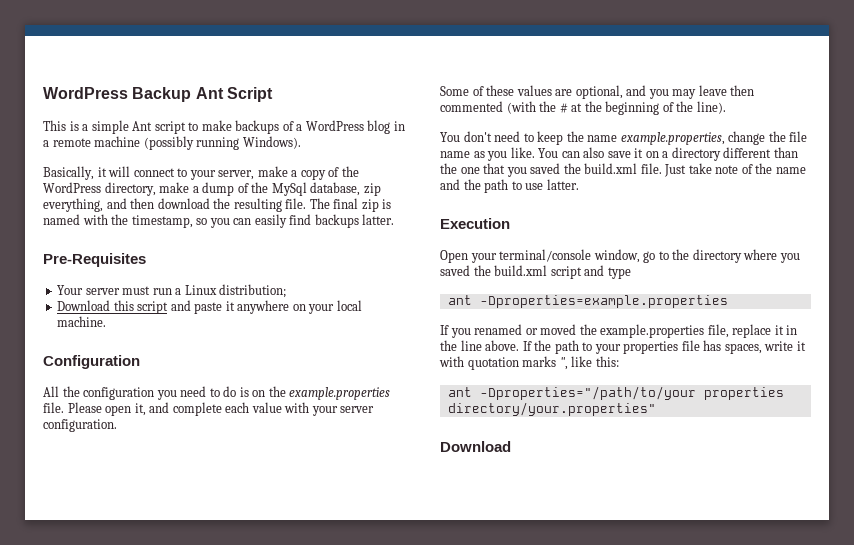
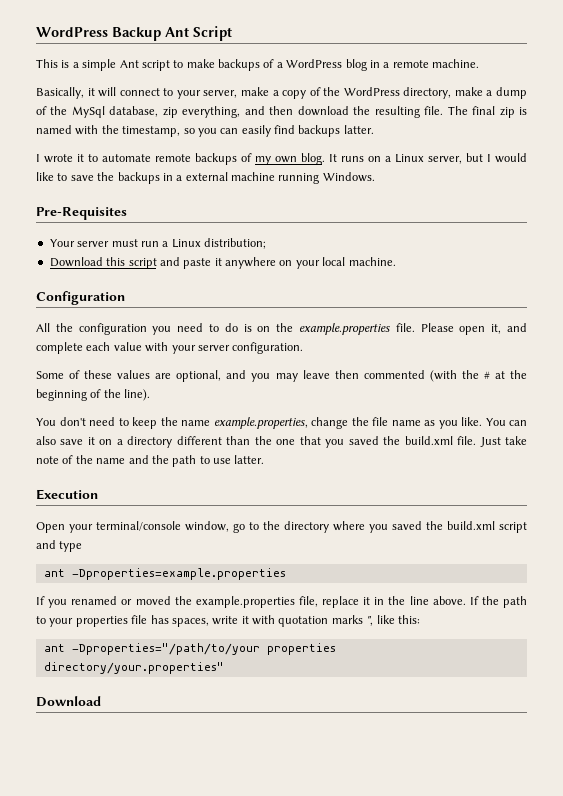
[94,136,301,150] machine (possibly running Windows). -> [432,59,479,68] machine.
(395, 219) none -> [36,153,527,165] [36,172,375,184] // I wrote it to automate remote backups of my own blog. It runs on a Linux server, but I would like to save the backups in a external machine running Windows.

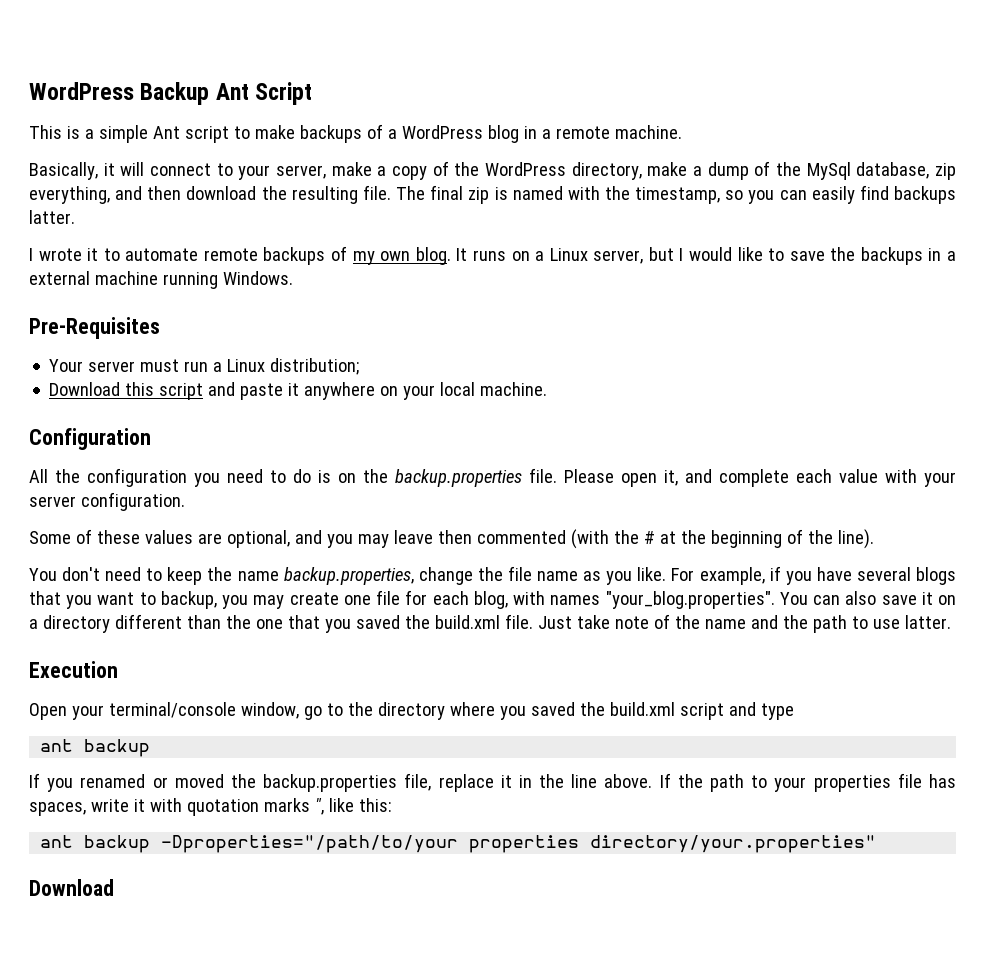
[299,323,391,335] example.properties -> [395,469,522,487] backup.properties
[213,417,308,429] example.properties, -> [283,567,414,585] backup.properties,
(482, 421) none -> [671,566,956,585] [29,590,775,609] For example, if you have several blogs that you want to backup, you may create one file for each blog, with names "your_blog.properties".
[71,568,286,580] -Dproperties=example.properties -> [84,739,151,757] backup
[195,596,295,608] example.properties -> [263,774,398,792] backup.properties
(65, 648) none -> [84,835,151,853] backup

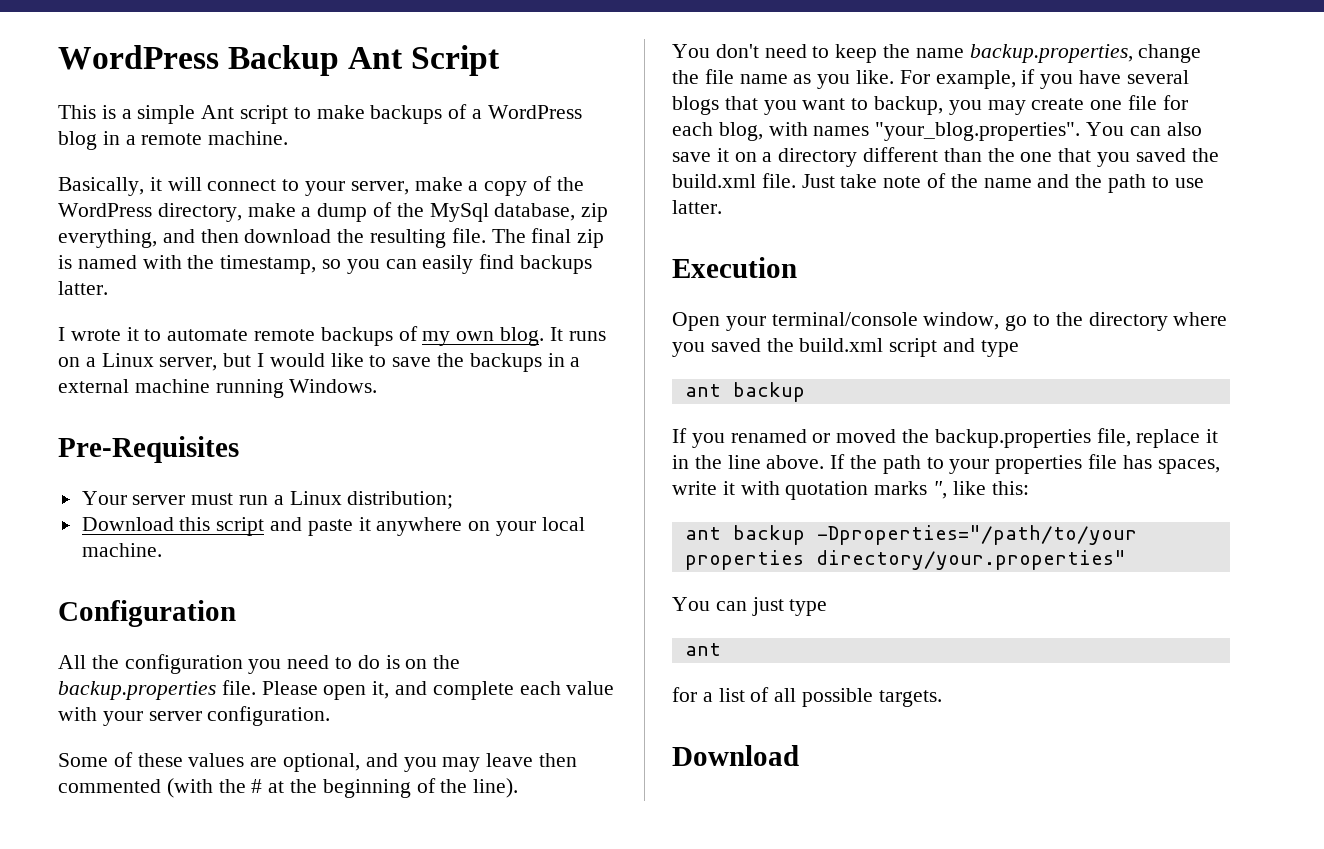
(877, 844) none -> [672,597,828,616] [684,643,721,656] [672,687,942,707] // You can just type // ant // for a list of all possible targets.

